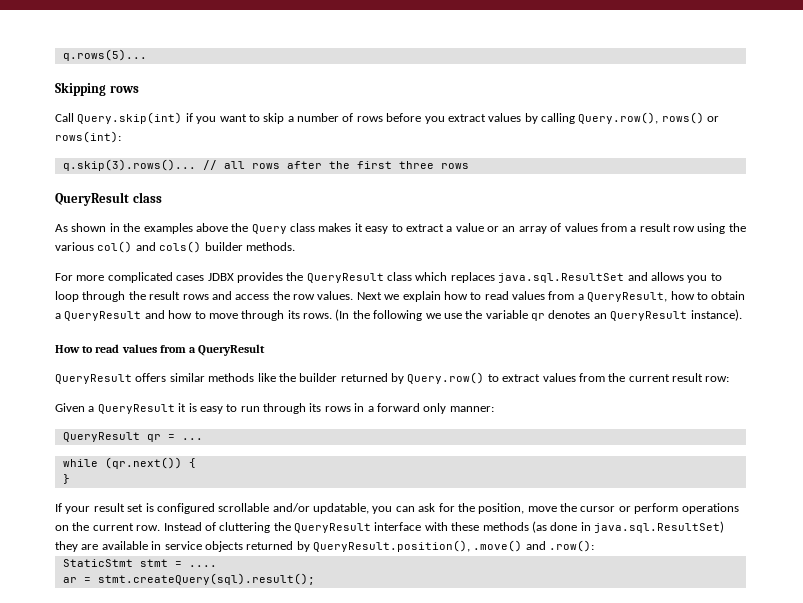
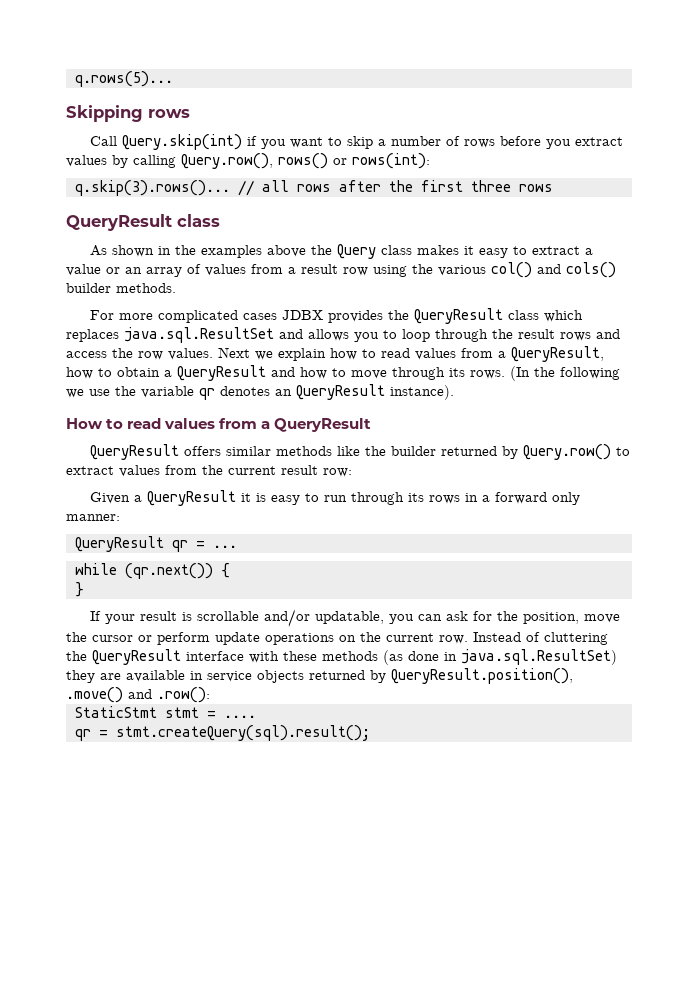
[127,503,215,514] set is configured -> [181,612,192,621] is
(679, 508) none -> [215,632,260,645] update
[62,577,77,583] ar -> [75,729,91,741] qr

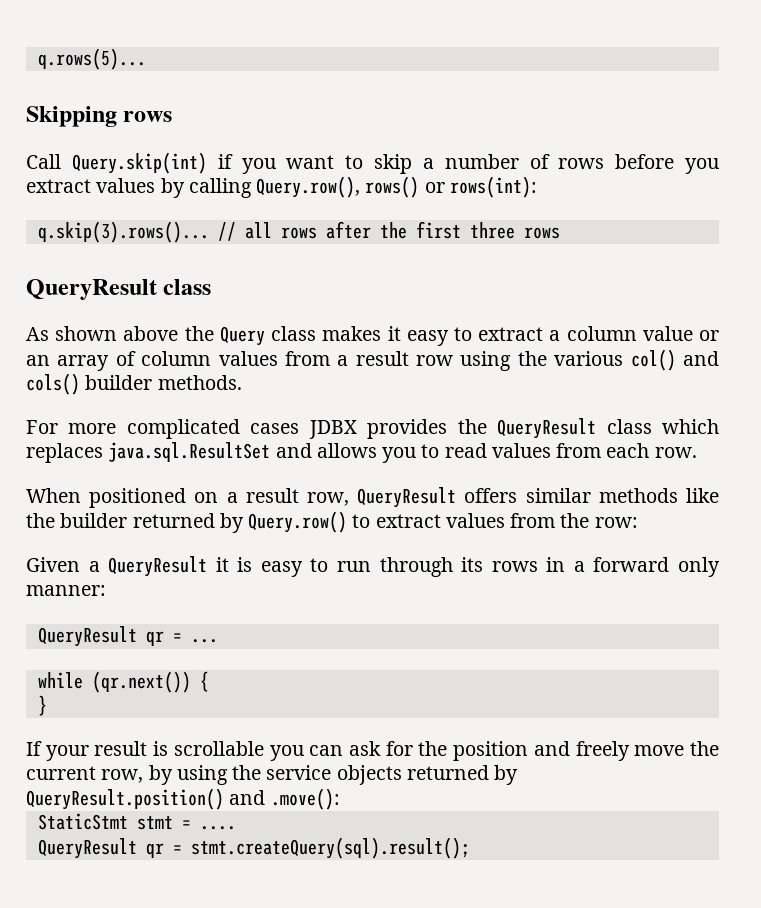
[157,245,262,258] in the examples -> (118, 333) none
(593, 251) none -> [566,326,637,341] column
(201, 269) none -> [141,351,212,366] column
[402,329,620,342] [66,346,604,362] [66,365,620,381] [66,384,454,400] [66,418,372,432] loop through the result rows and access the row values. Next we explain how to read values from a QueryResult, how to obtain a QueryResult and how to move through its rows. (In the following we use the variable qr denotes an QueryResult instance). // How to read values from a QueryResult // -> [444,443,697,458] [26,488,349,508] read values from each row. // When positioned on a result row,
[228,465,318,475] current result -> (590, 520) none
[263,609,384,627] and/or updatable, -> (264, 748) none
[522,612,620,624] [66,632,608,645] [66,649,617,665] [66,668,573,684] [66,687,210,703] position, move the cursor or perform update operations on the current row. Instead of cluttering the QueryResult interface with these methods (as done in java.sql.ResultSet) they are available in service objects returned by QueryResult.position(), .move() and .row(): -> [453,741,719,761] [26,765,519,785] [26,788,340,810] position and freely move the current row, by using the service objects returned by QueryResult.position() and .move():
(256, 716) none -> [37,838,137,859] QueryResult

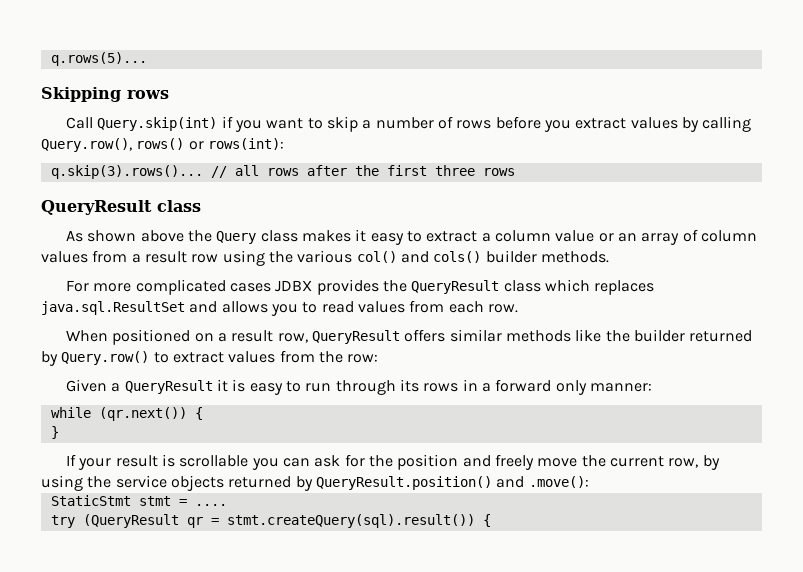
[37,626,218,647] // QueryResult qr = ... -> (652, 387) none
[37,837,470,859] QueryResult qr = stmt.createQuery(sql).result(); -> [50,514,491,528] try (QueryResult qr = stmt.createQuery(sql).result()) {

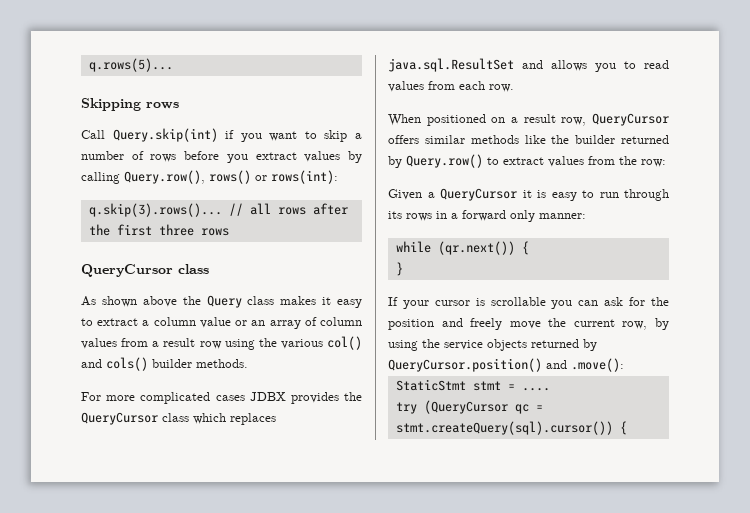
[41,200,152,215] QueryResult -> [81,264,173,277] QueryCursor
[411,280,500,294] QueryResult -> [81,412,158,425] QueryCursor
[312,330,401,344] QueryResult -> [592,113,669,126] QueryCursor
[124,380,213,394] QueryResult -> [440,188,517,201] QueryCursor
[115,455,158,467] result -> [434,300,470,306] cursor
[315,476,492,490] QueryResult.position() -> [388,358,542,372] QueryCursor.position()
[82,514,475,528] (QueryResult qr = stmt.createQuery(sql).result()) -> [423,400,543,414] [395,421,613,435] (QueryCursor qc = stmt.createQuery(sql).cursor())

